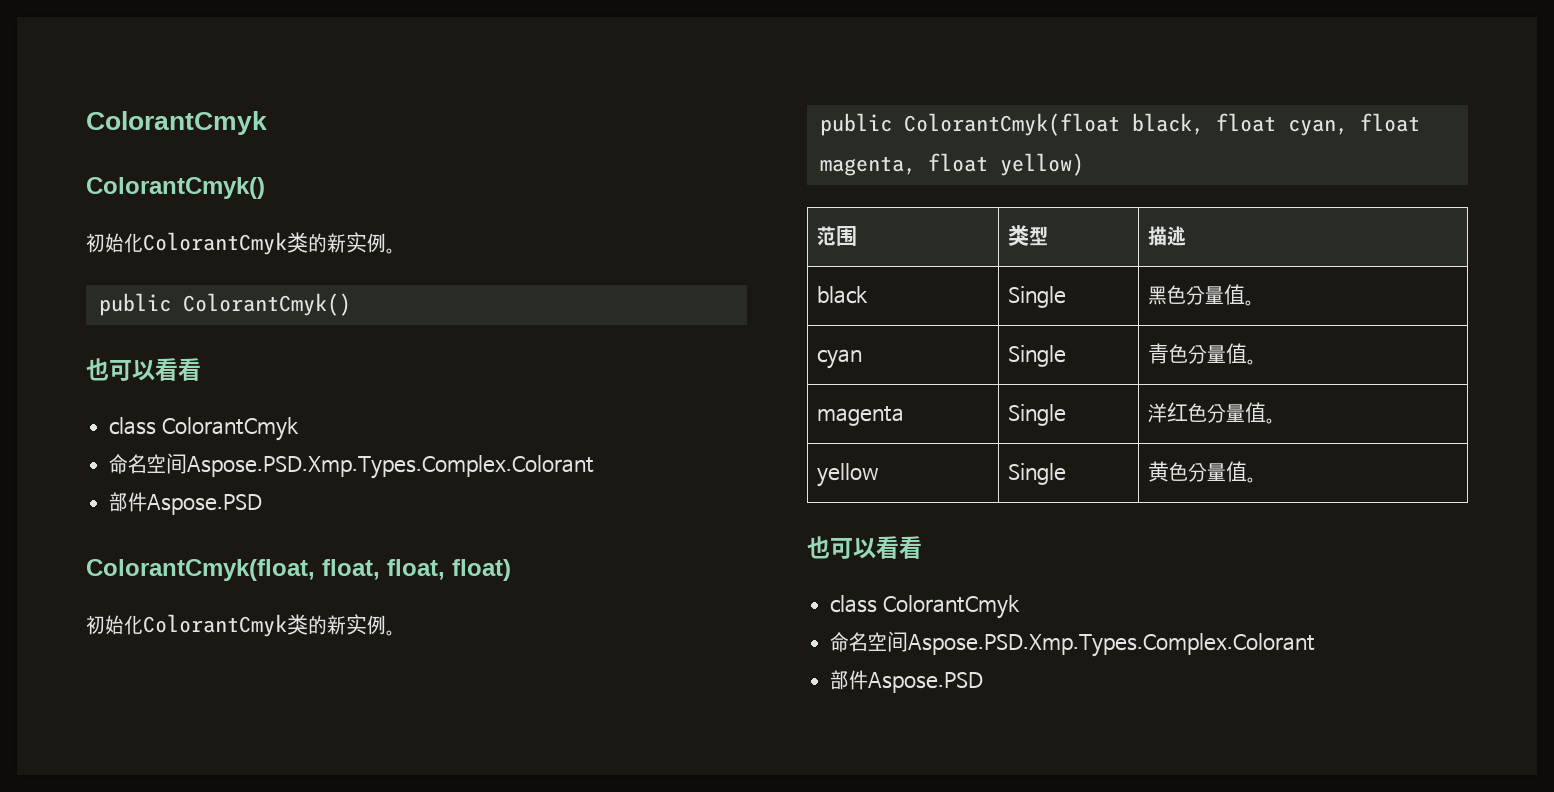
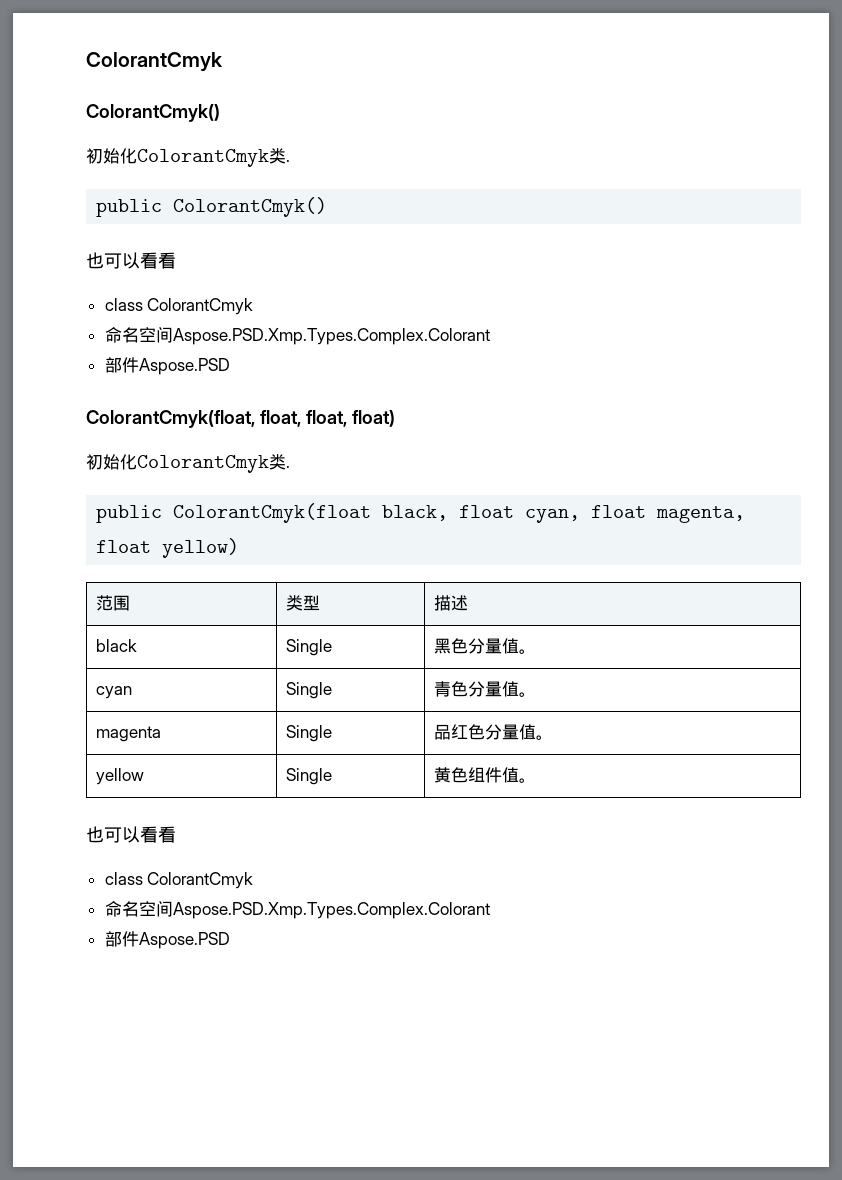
[308,232,395,254] 的新实例。 -> [286,159,290,162] .
[308,614,395,636] 的新实例。 -> [286,465,290,468] .
[1147,403,1167,423] 洋 -> [434,724,452,740] 品
[1187,462,1226,482] 分量 -> [468,767,503,783] 组件

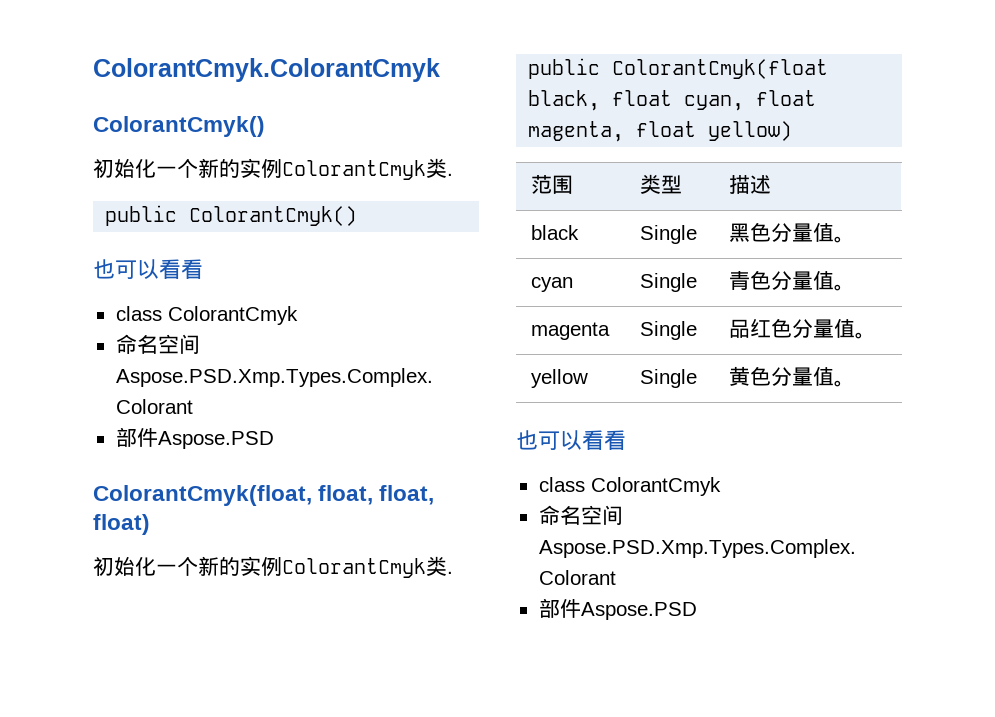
[86,52,223,72] ColorantCmyk -> [93,58,440,82] ColorantCmyk.ColorantCmyk
(137, 156) none -> [156,158,282,179] 一个新的实例
(137, 462) none -> [156,556,282,577] 一个新的实例
[468,767,503,783] 组件 -> [771,367,814,386] 分量

